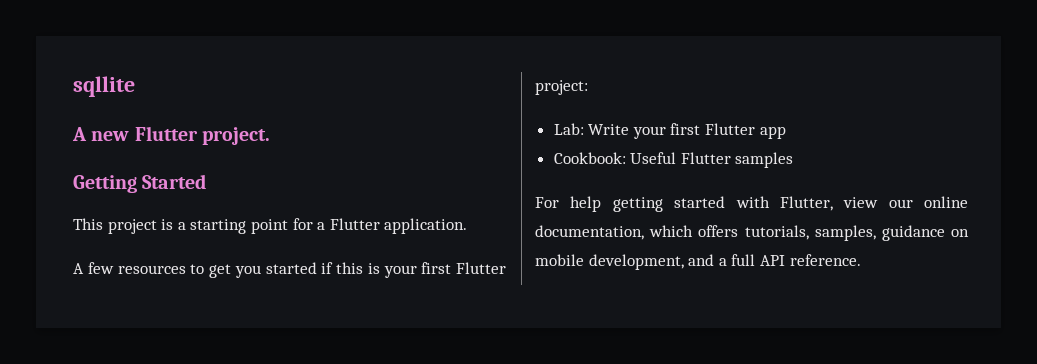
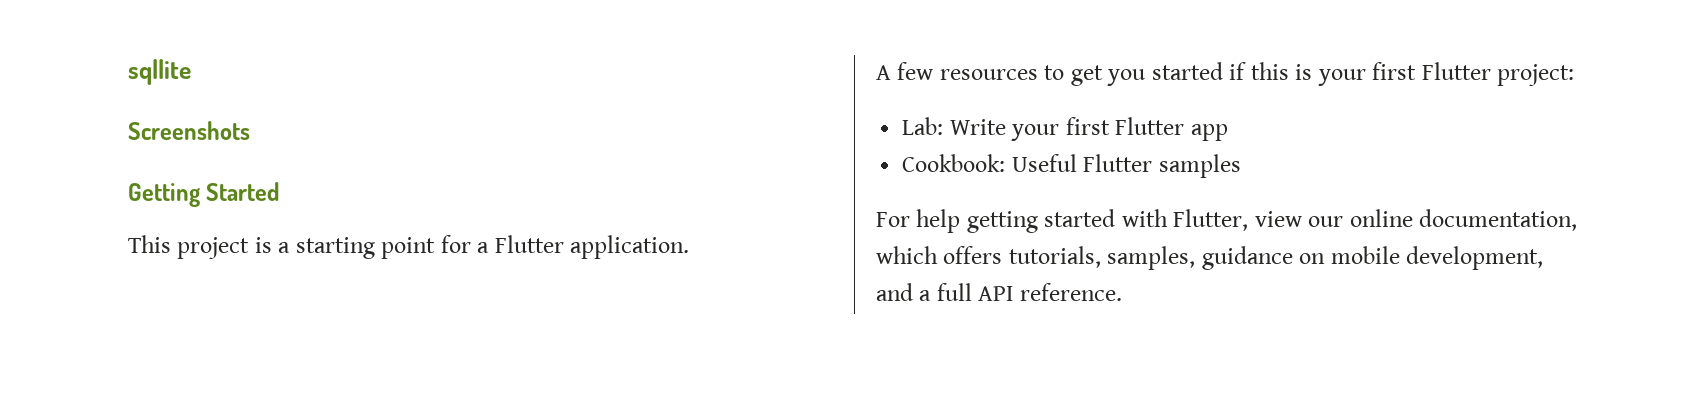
[72,126,271,145] A new Flutter project. -> [128,121,250,140] Screenshots

